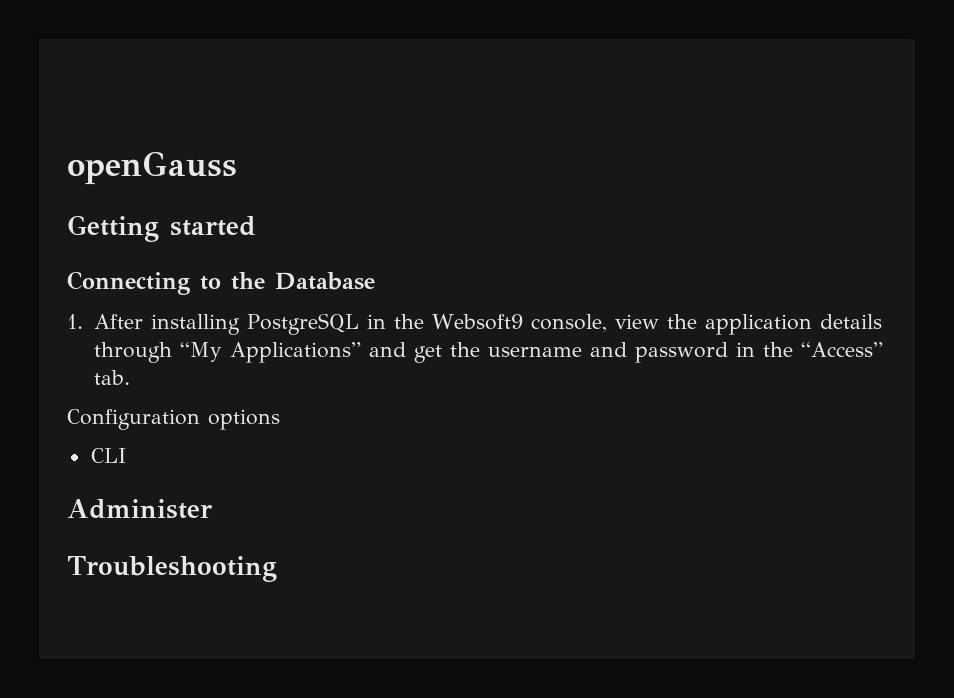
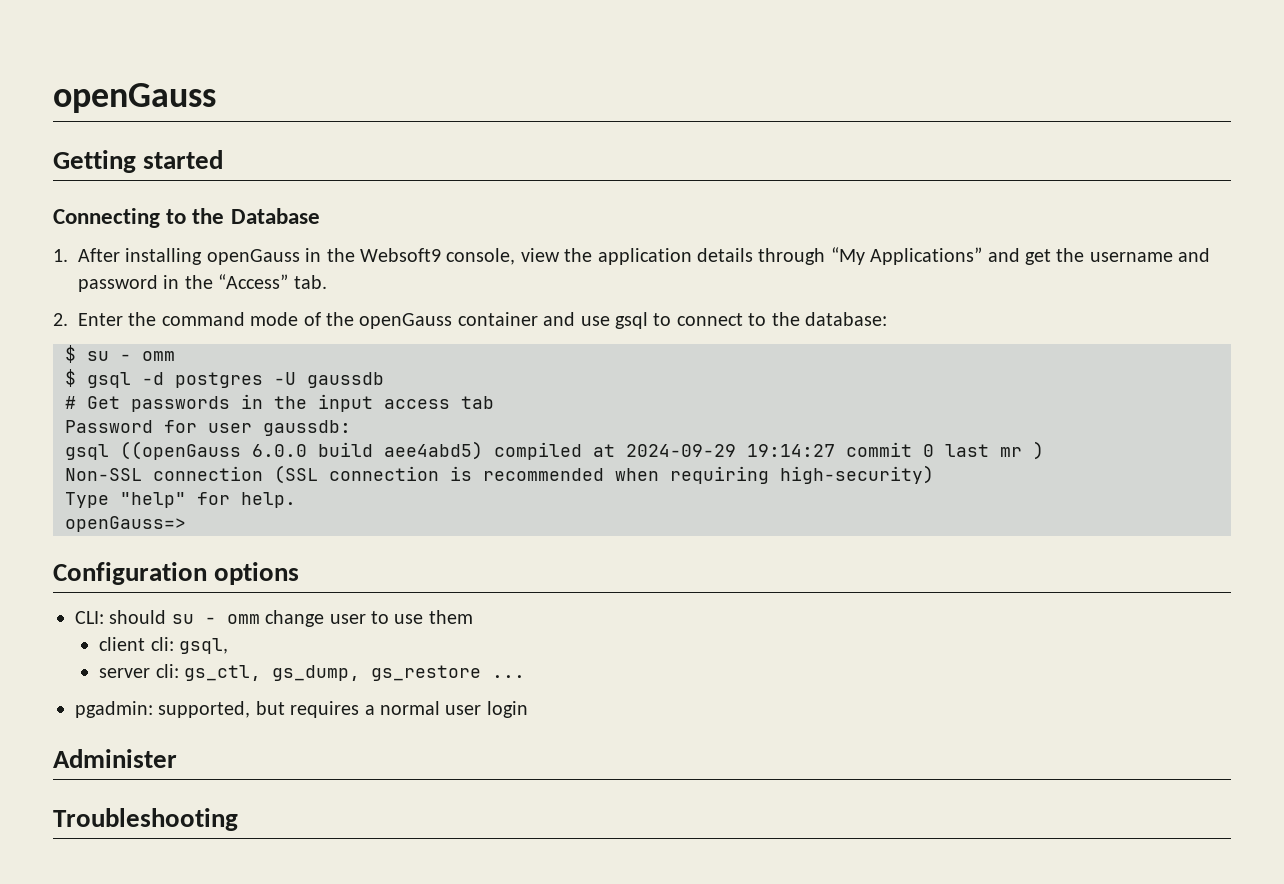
[246,313,359,335] PostgreSQL -> [206,249,300,265] openGauss
[67,409,280,430] [90,448,126,463] Configuration options // CLI -> [53,312,887,329] [65,345,175,363] [65,369,384,388] [65,394,494,412] [65,420,351,436] [65,441,1044,460] [65,465,934,484] [65,492,296,508] [65,516,186,532] [53,562,300,585] [75,610,473,627] [99,637,229,654] [99,664,526,681] [75,701,528,718] 2. Enter the command mode of the openGauss container and use gsql to connect to the database: // $ su - omm // $ gsql -d postgres -U gaussdb // # Get passwords in the input access tab // Password for user gaussdb: // gsql ((openGauss 6.0.0 build aee4abd5) compiled at 2024-09-29 19:14:27 commit 0 last mr ) // Non-SSL connection (SSL connection is recommended when requiring high-security) // Type "help" for help. // openGauss=> // Configuration options // CLI: should su - omm change user to use them // client cli: gsql, // server cli: gs_ctl, gs_dump, gs_restore ... // pgadmin: supported, but requires a normal user login

